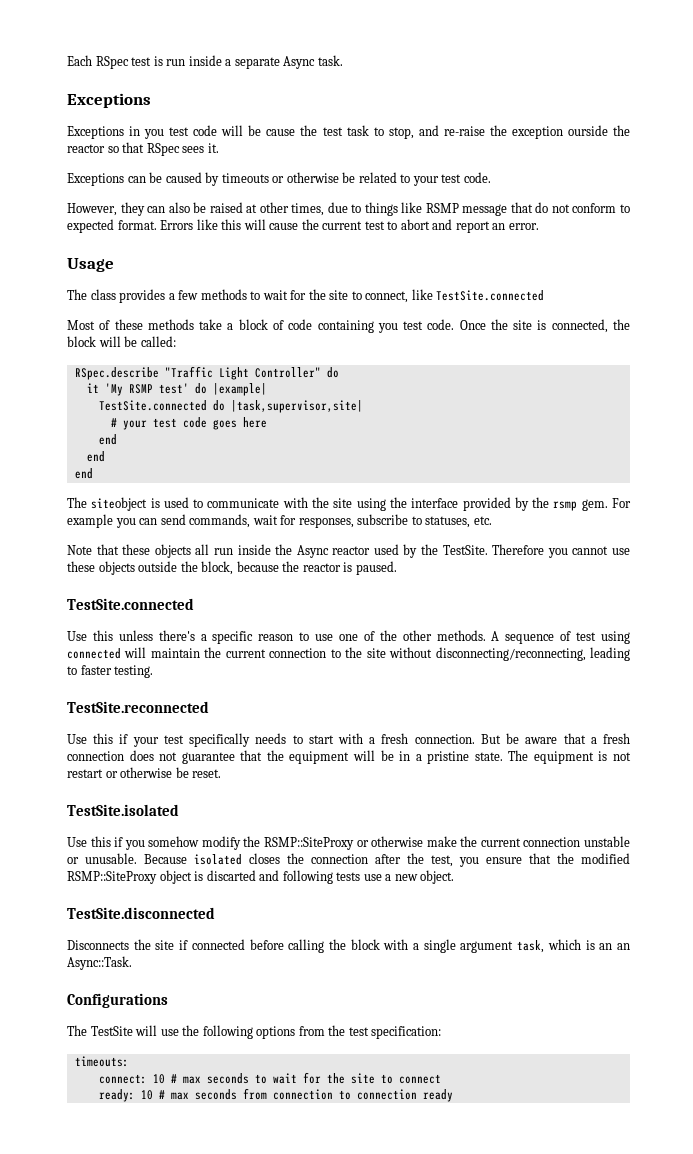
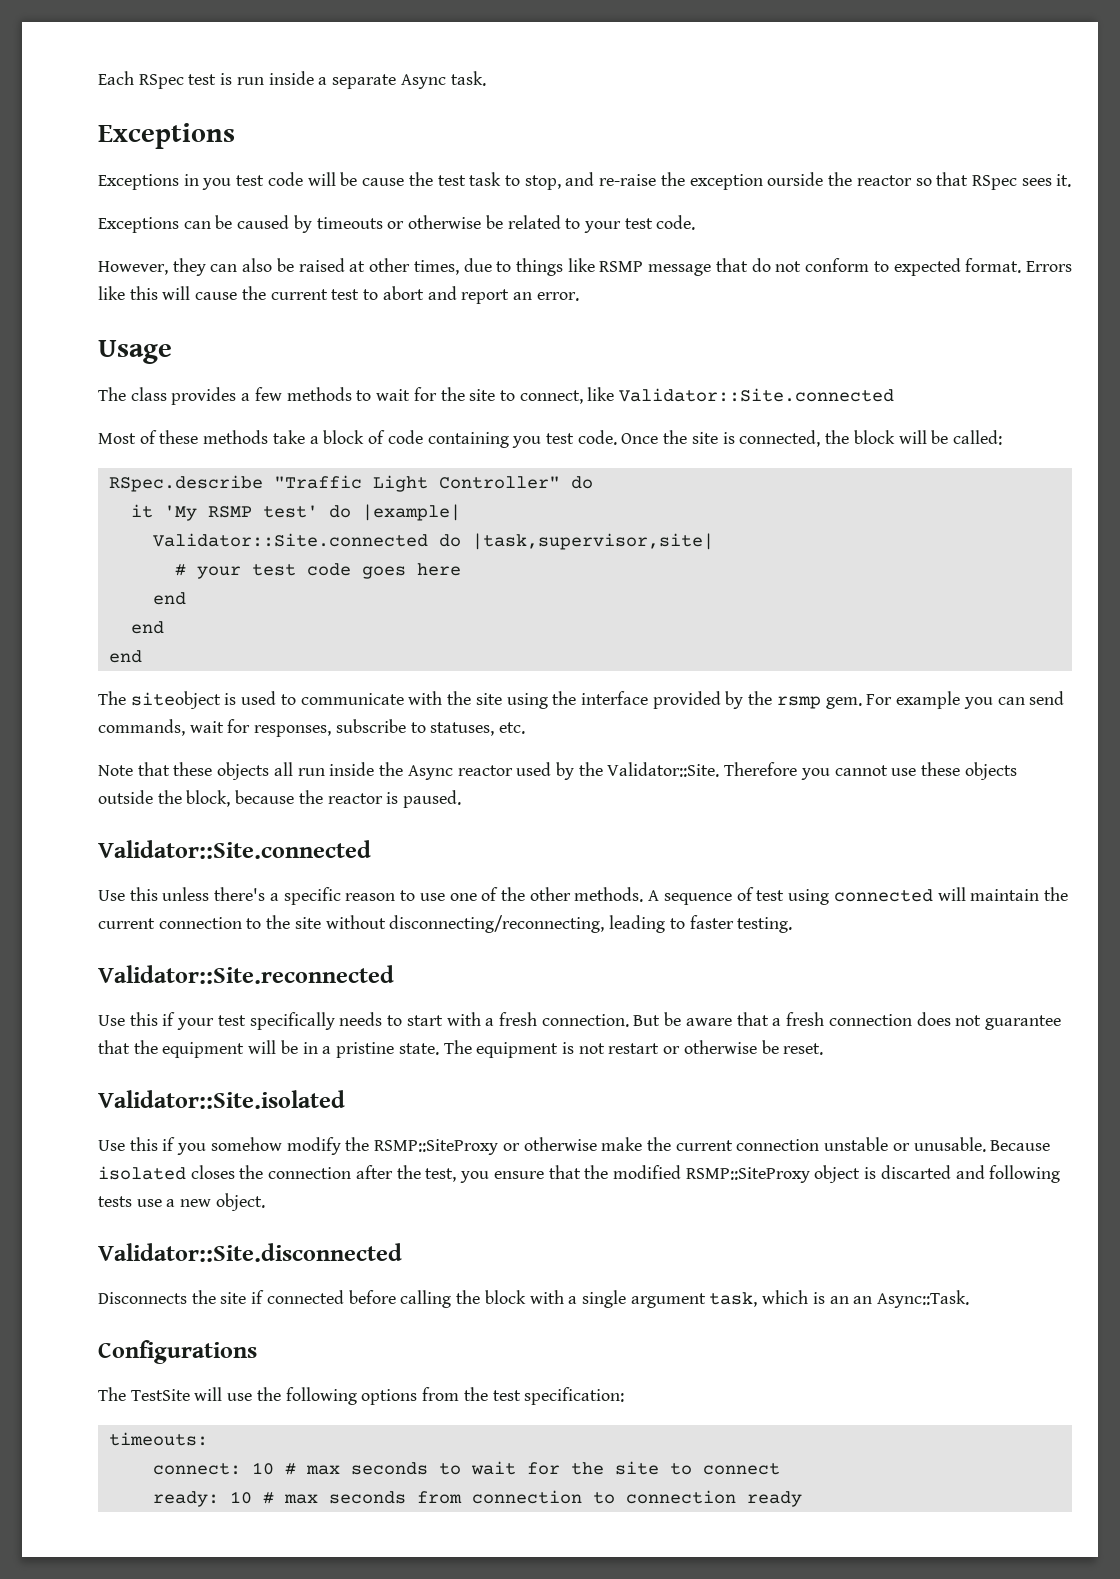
[436,290,545,301] TestSite.connected -> [619,388,895,402] Validator::Site.connected
[98,400,207,411] TestSite.connected -> [152,533,428,547] Validator::Site.connected
[442,545,488,555] TestSite. -> [607,762,720,777] Validator::Site.
[67,598,194,610] TestSite.connected -> [98,840,371,859] Validator::Site.connected
[67,701,209,713] TestSite.reconnected -> [98,965,394,984] Validator::Site.reconnected
[67,804,179,816] TestSite.isolated -> [98,1090,345,1109] Validator::Site.isolated
[67,907,215,919] TestSite.disconnected -> [98,1243,402,1262] Validator::Site.disconnected

